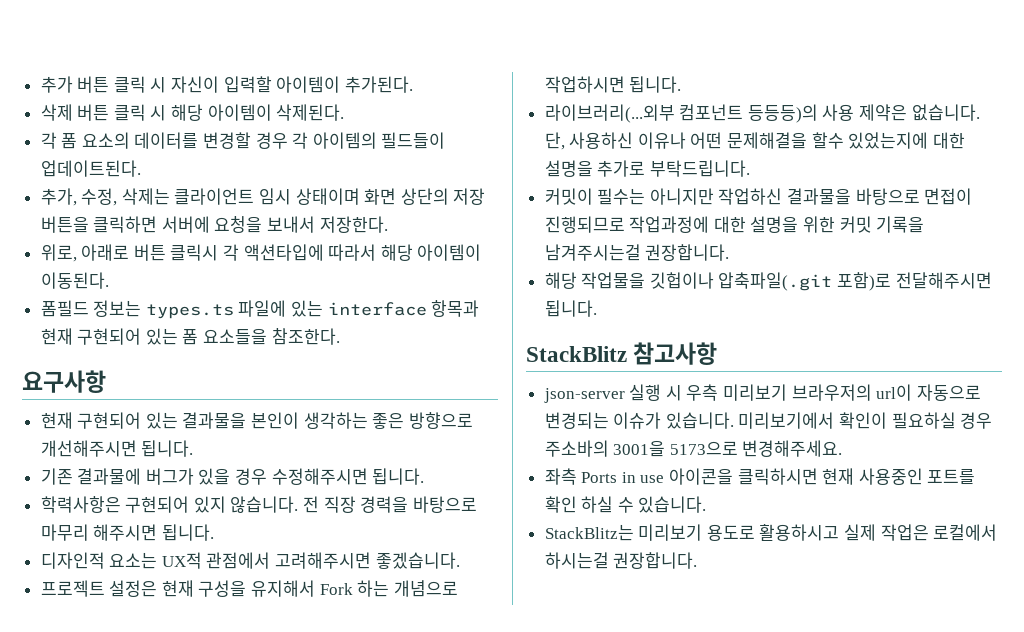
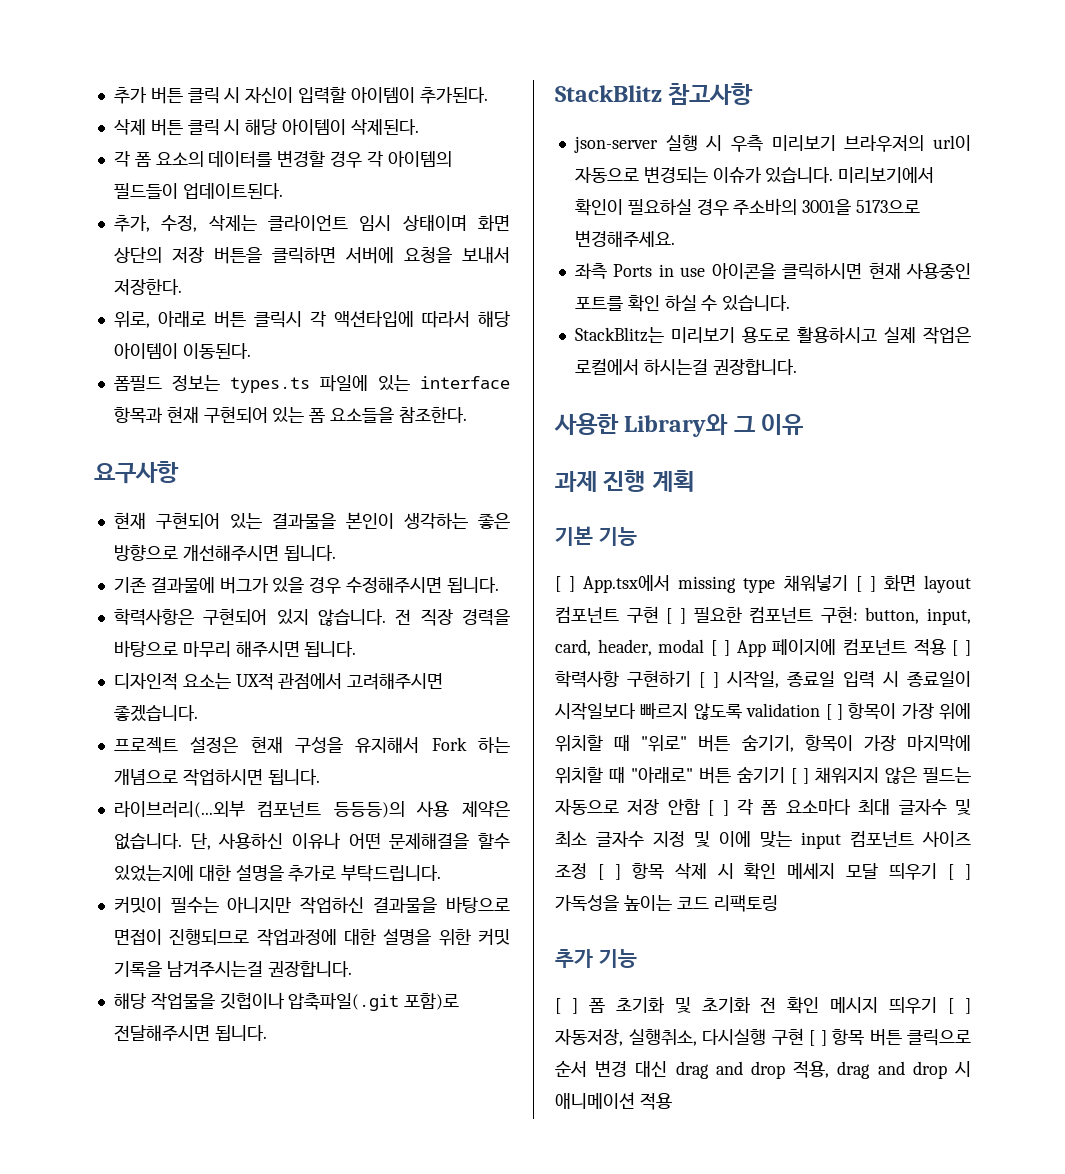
(698, 560) none -> [554,413,804,437] [555,470,694,492] [555,526,637,546] [555,574,971,593] [555,606,971,625] [555,638,971,657] [555,670,971,688] [555,702,971,720] [555,734,971,752] [555,766,971,784] [555,799,971,816] [555,830,971,849] [555,863,972,880] [555,895,778,912] [555,949,637,968] [555,996,972,1014] [555,1028,971,1046] [555,1060,971,1079] [555,1092,672,1110] // 사용한 Library와 그 이유 // 과제 진행 계획 // 기본 기능 // [ ] App.tsx에서 missing type 채워넣기 [ ] 화면 layout 컴포넌트 구현 [ ] 필요한 컴포넌트 구현: button, input, card, header, modal [ ] App 페이지에 컴포넌트 적용 [ ] 학력사항 구현하기 [ ] 시작일, 종료일 입력 시 종료일이 시작일보다 빠르지 않도록 validation [ ] 항목이 가장 위에 위치할 때 "위로" 버튼 숨기기, 항목이 가장 마지막에 위치할 때 "아래로" 버튼 숨기기 [ ] 채워지지 않은 필드는 자동으로 저장 안함 [ ] 각 폼 요소마다 최대 글자수 및 최소 글자수 지정 및 이에 맞는 input 컴포넌트 사이즈 조정 [ ] 항목 삭제 시 확인 메세지 모달 띄우기 [ ] 가독성을 높이는 코드 리팩토링 // 추가 기능 // [ ] 폼 초기화 및 초기화 전 확인 메시지 띄우기 [ ] 자동저장, 실행취소, 다시실행 구현 [ ] 항목 버튼 클릭으로 순서 변경 대신 drag and drop 적용, drag and drop 시 애니메이션 적용

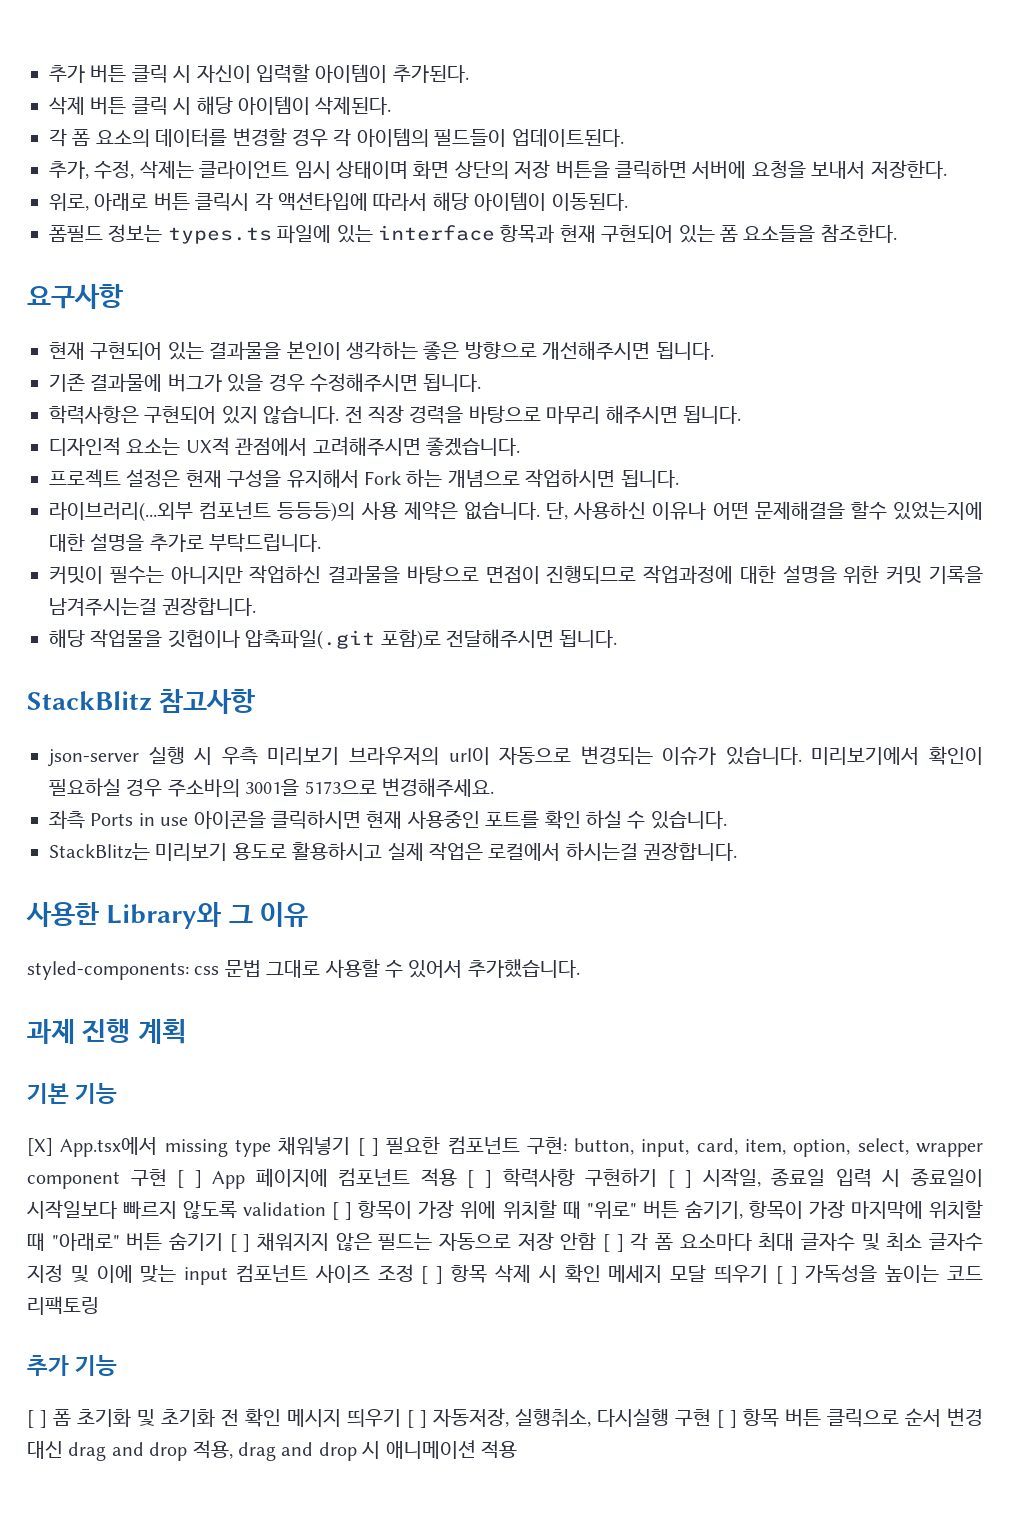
(804, 424) none -> [27,959,580,980] // styled-components: css 문법 그대로 사용할 수 있어서 추가했습니다.
[555,576,576,592] [ ] -> [27,1138,53,1156] [X]
[883,574,971,593] [555,606,686,624] 화면 layout 컴포넌트 구현 [ ] -> (379, 1147) none
[597,639,705,656] header, modal -> [745,1138,983,1157] [27,1169,167,1189] item, option, select, wrapper component 구현

